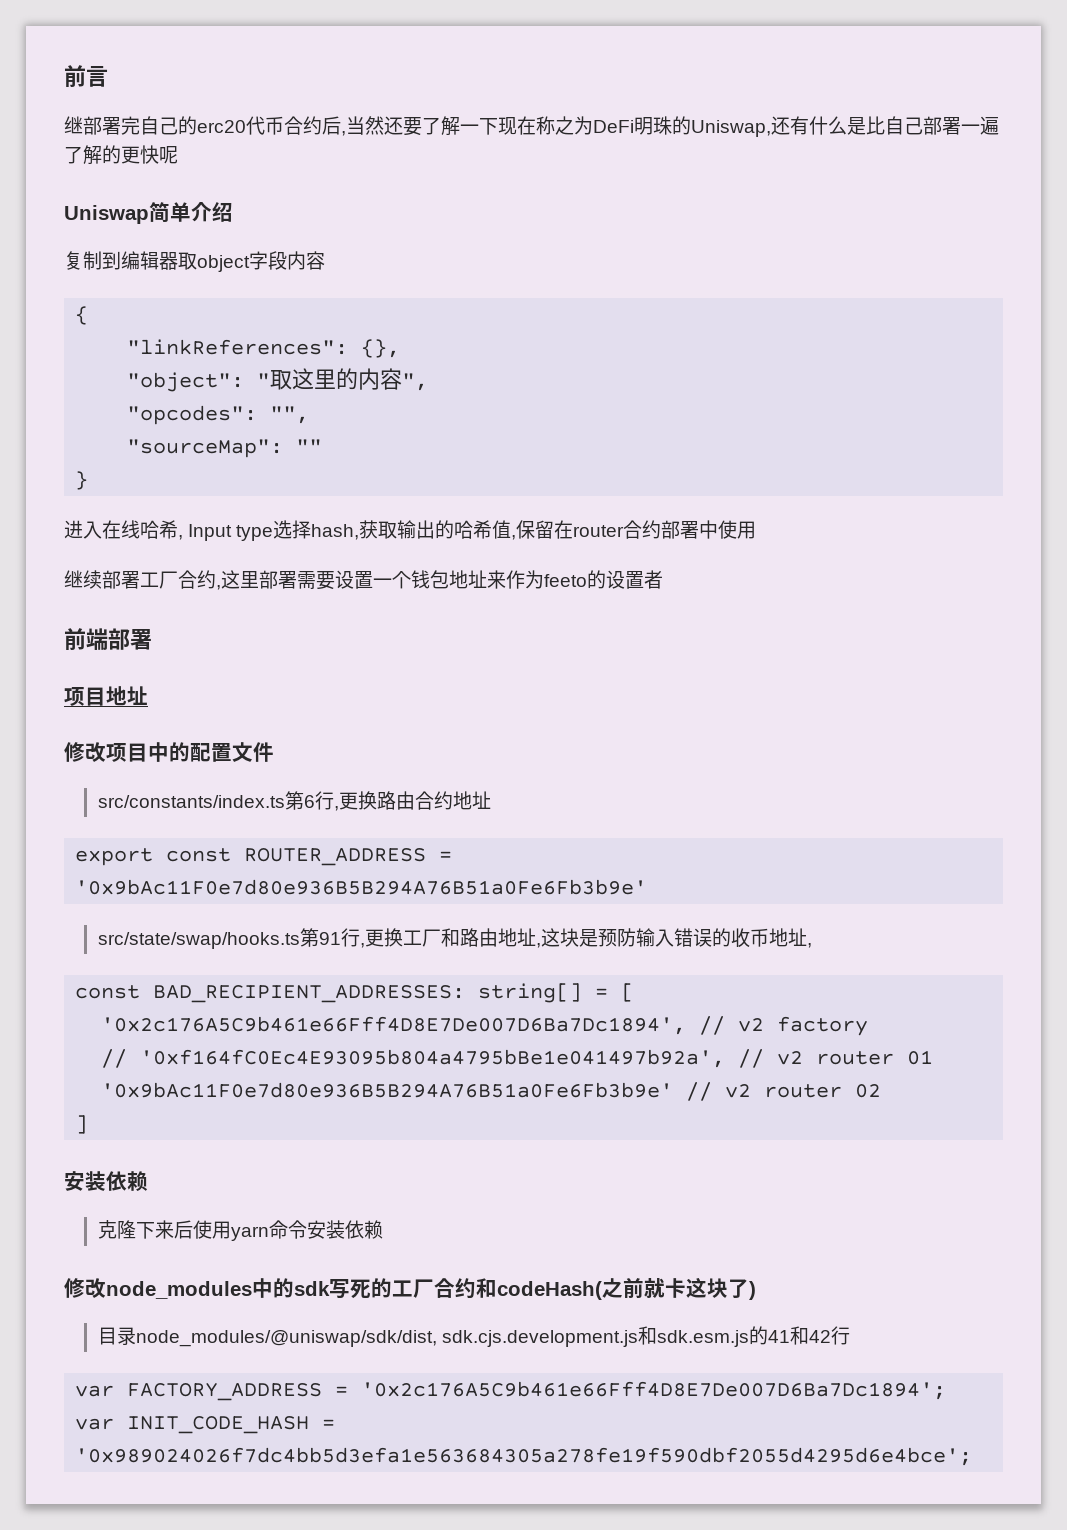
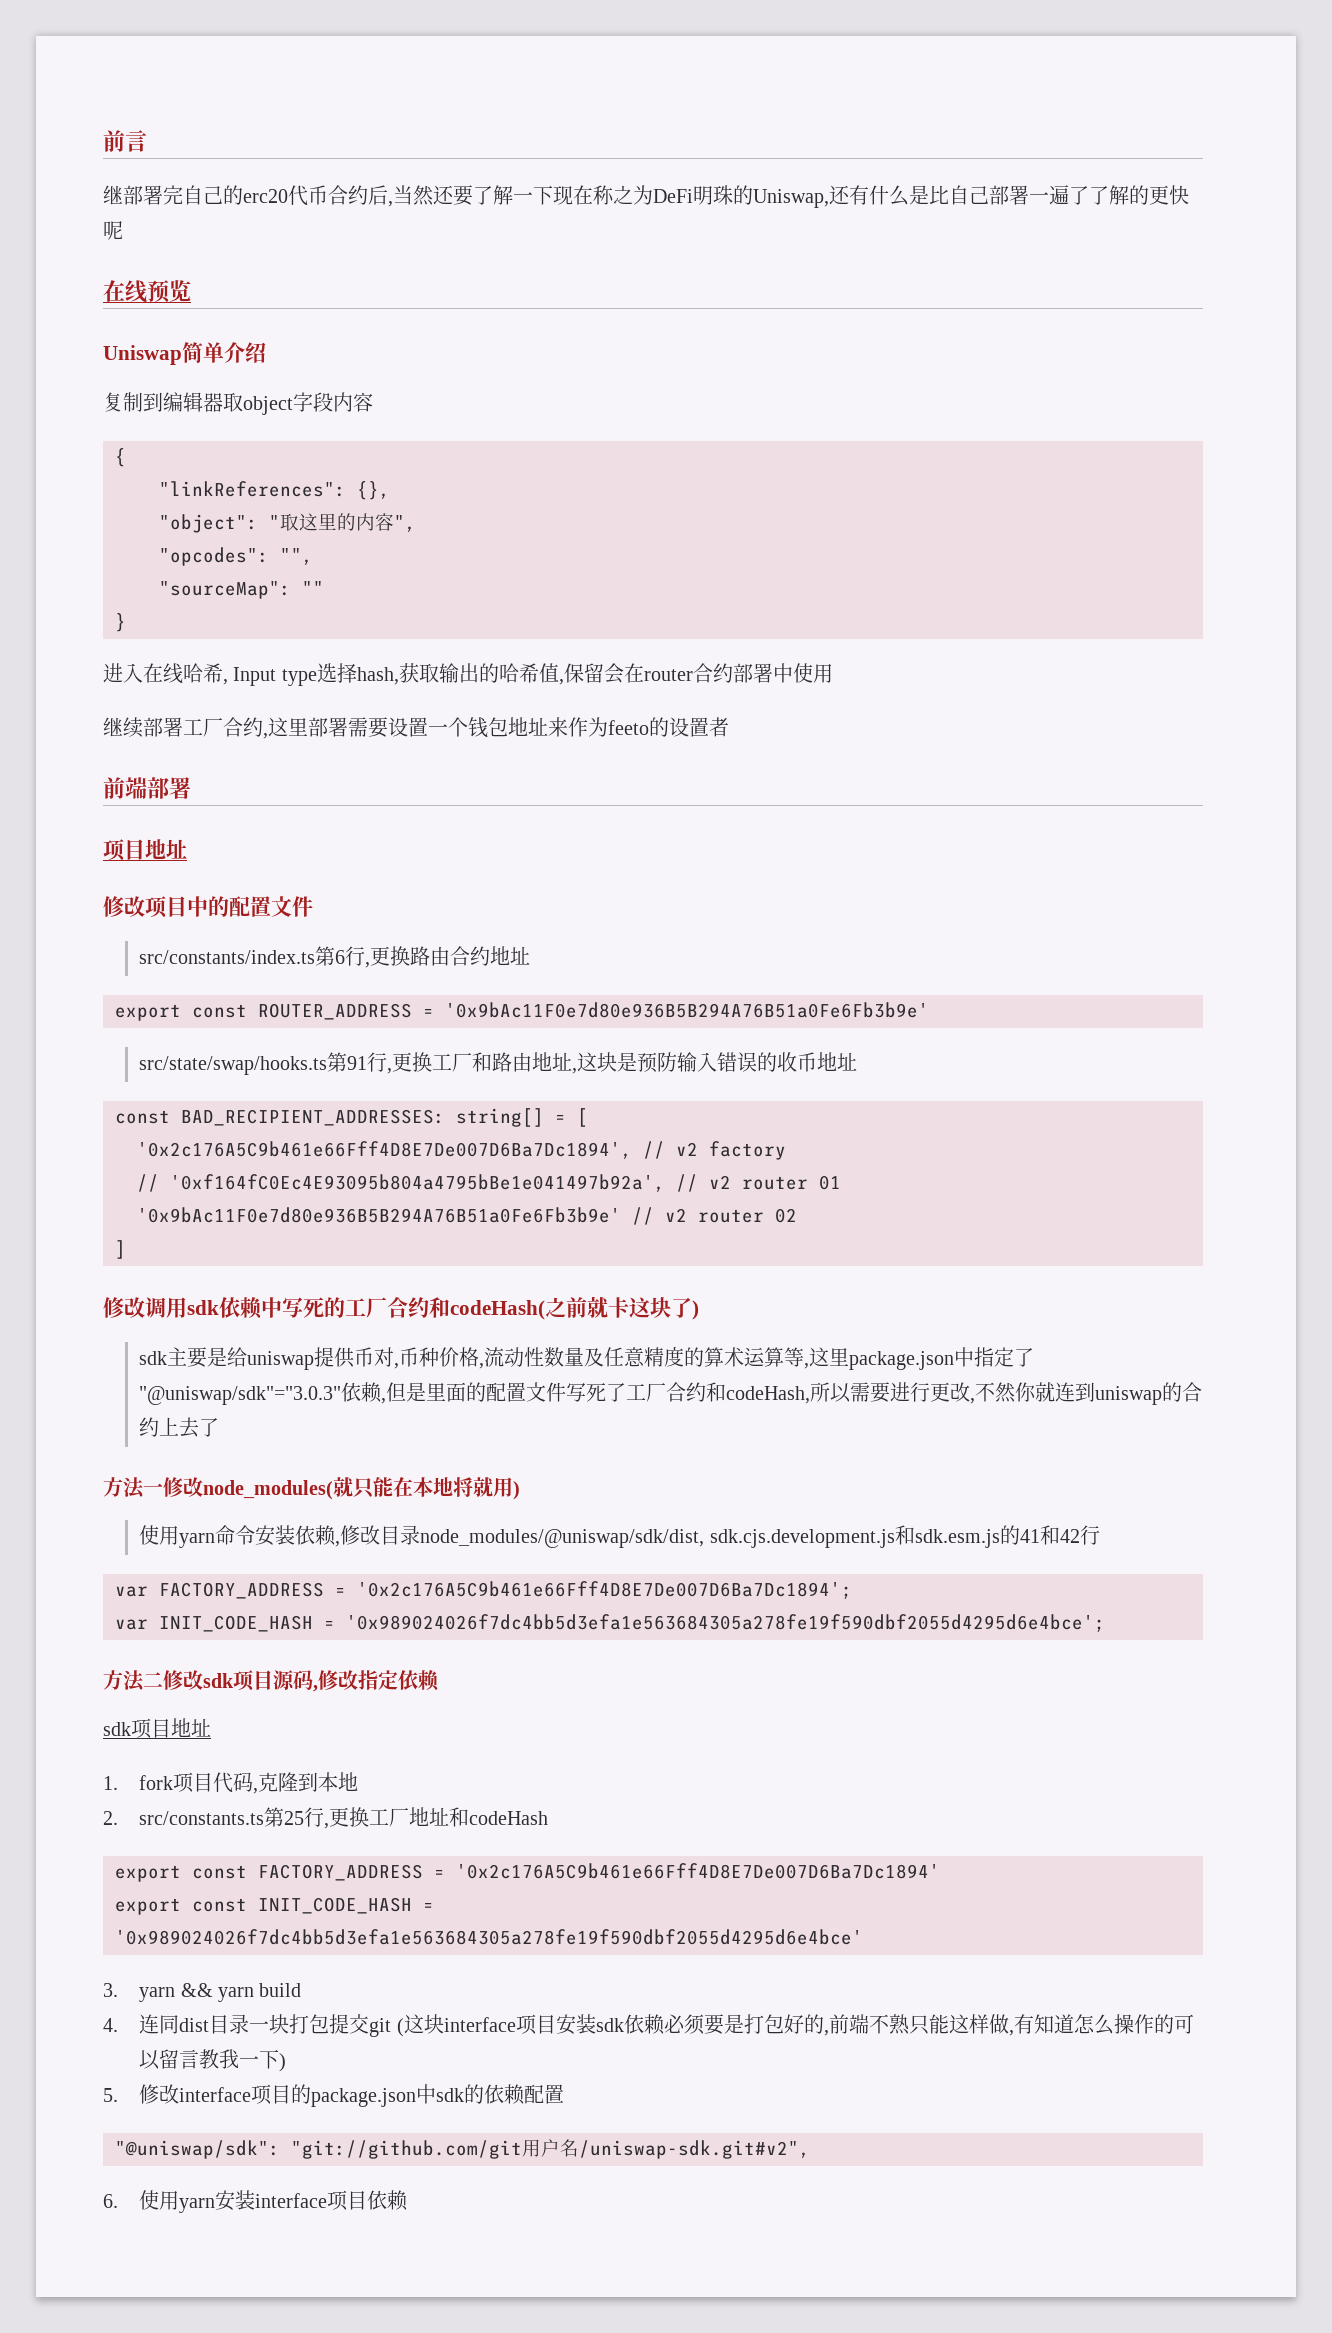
(83, 155) none -> [1089,186,1109,205] 了
(178, 155) none -> [103,280,191,303] // 在线预览
(555, 529) none -> [603,663,624,684] 会
[806,943,812,948] , -> (858, 1061) none
[64,1171,148,1191] [97,1220,383,1241] [64,1278,330,1299] 安装依赖 // 克隆下来后使用yarn命令安装依赖 // 修改node_modules中的sdk -> [103,1297,282,1319] 修改调用sdk依赖中
(756, 1290) none -> [139,1346,1035,1370] [139,1382,1203,1405] [139,1417,220,1438] [103,1477,520,1500] [139,1525,381,1548] sdk主要是给uniswap提供币对,币种价格,流动性数量及任意精度的算术运算等,这里package.json中指定了"@uniswap/sdk"="3.0.3"依赖,但是里面的配置文件写死了工厂合约和codeHash,所以需要进行更改,不然你就连到uniswap的合约上去了 // 方法一修改node_modules(就只能在本地将就用) // 使用yarn命令安装依赖,修改
(973, 1456) none -> [103,1670,439,1692] [103,1718,211,1739] [103,1772,359,1794] [103,1807,549,1829] [115,1863,940,1882] [115,1897,434,1915] [115,1929,863,1945] [103,1983,302,2002] [103,2014,1194,2037] [139,2049,287,2072] [103,2084,565,2107] [115,2139,810,2159] [103,2190,409,2213] // 方法二修改sdk项目源码,修改指定依赖 // sdk项目地址 // 1. fork项目代码,克隆到本地 // 2. src/constants.ts第25行,更换工厂地址和codeHash // export const FACTORY_ADDRESS = '0x2c176A5C9b461e66Fff4D8E7De007D6Ba7Dc1894' // export const INIT_CODE_HASH = '0x989024026f7dc4bb5d3efa1e563684305a278fe19f590dbf2055d4295d6e4bce' // 3. yarn && yarn build // 4.连同dist目录一块打包提交git (这块interface项目安装sdk依赖必须要是打包好的,前端不熟只能这样做,有知道怎么操作的可以留言教我一下) // 5.修改interface项目的package.json中sdk的依赖配置 // "@uniswap/sdk": "git://github.com/git用户名/uniswap-sdk.git#v2", // 6.使用yarn安装interface项目依赖

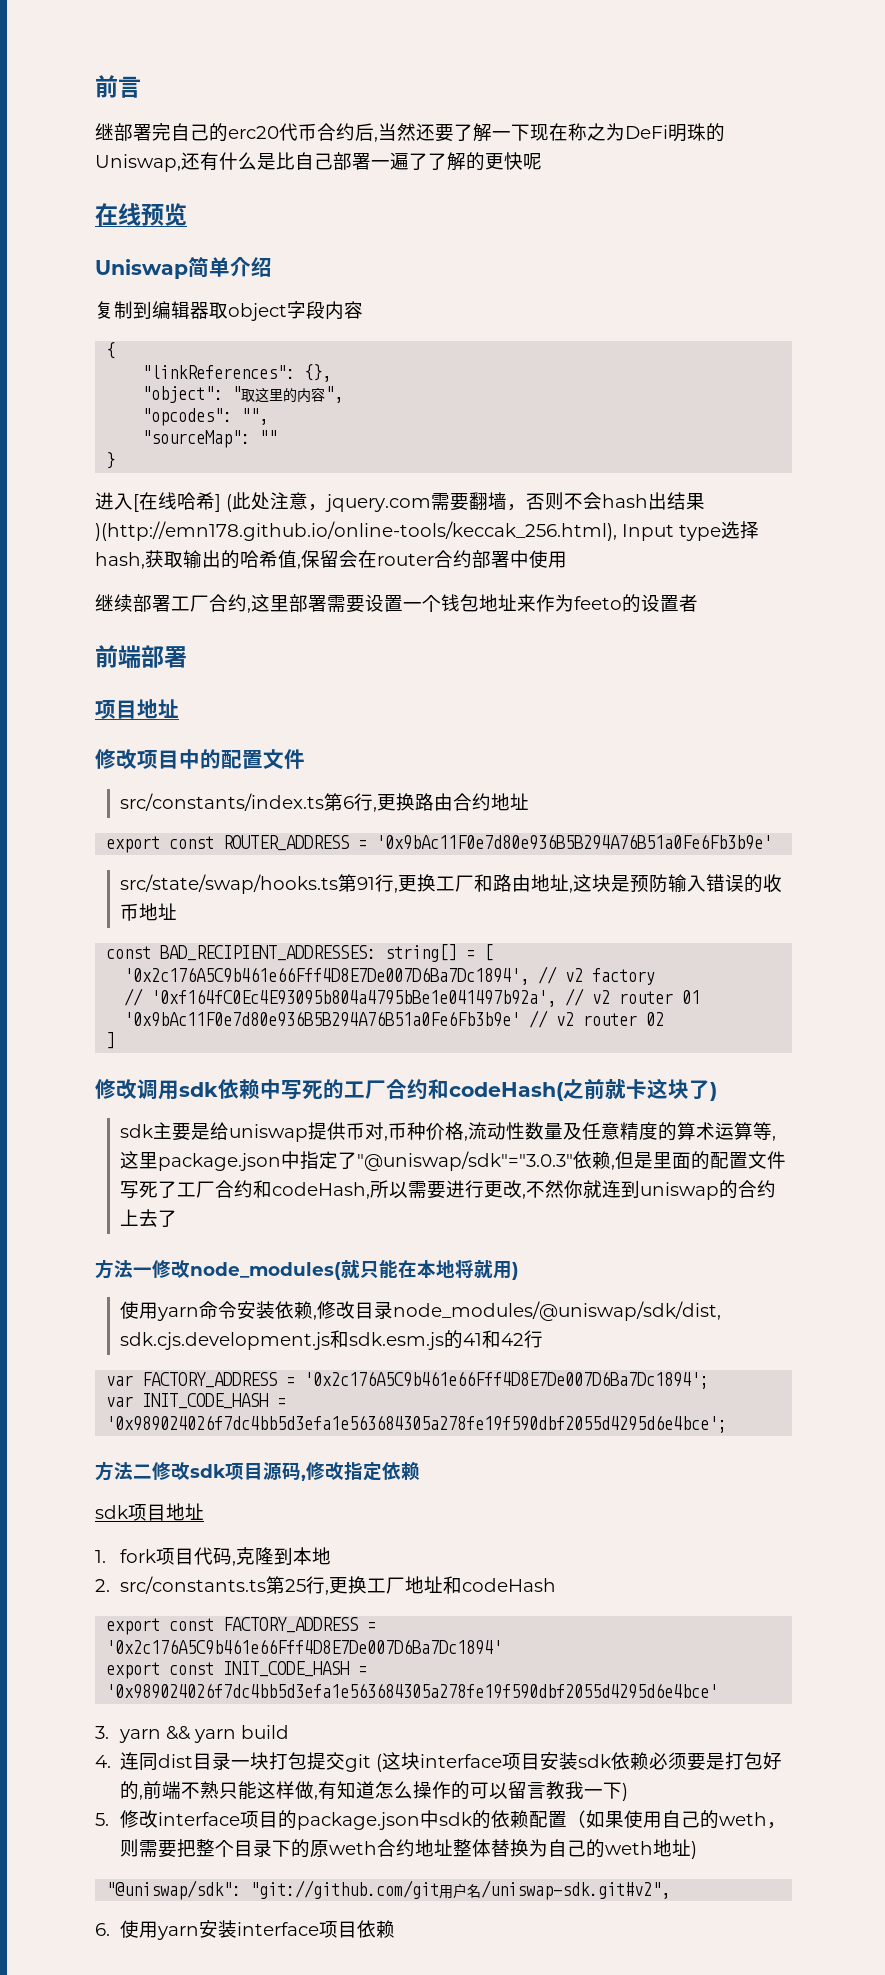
(143, 673) none -> [133,494,139,512] [
[223,679,228,685] , -> [215,492,705,512] [95,521,617,541] ] (此处注意，jquery.com需要翻墙，否则不会hash出结果)(http://emn178.github.io/online-tools/keccak_256.html),
(565, 2094) none -> [567,1810,787,1829] [120,1839,698,1859] （如果使用自己的weth，则需要把整个目录下的原weth合约地址整体替换为自己的weth地址)

